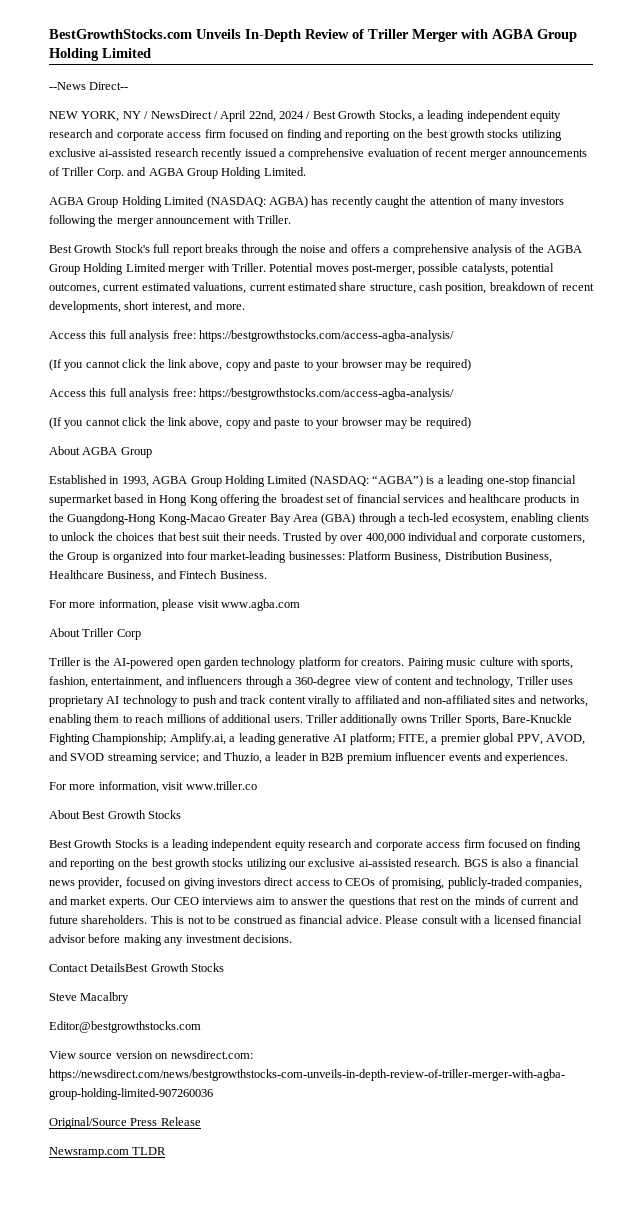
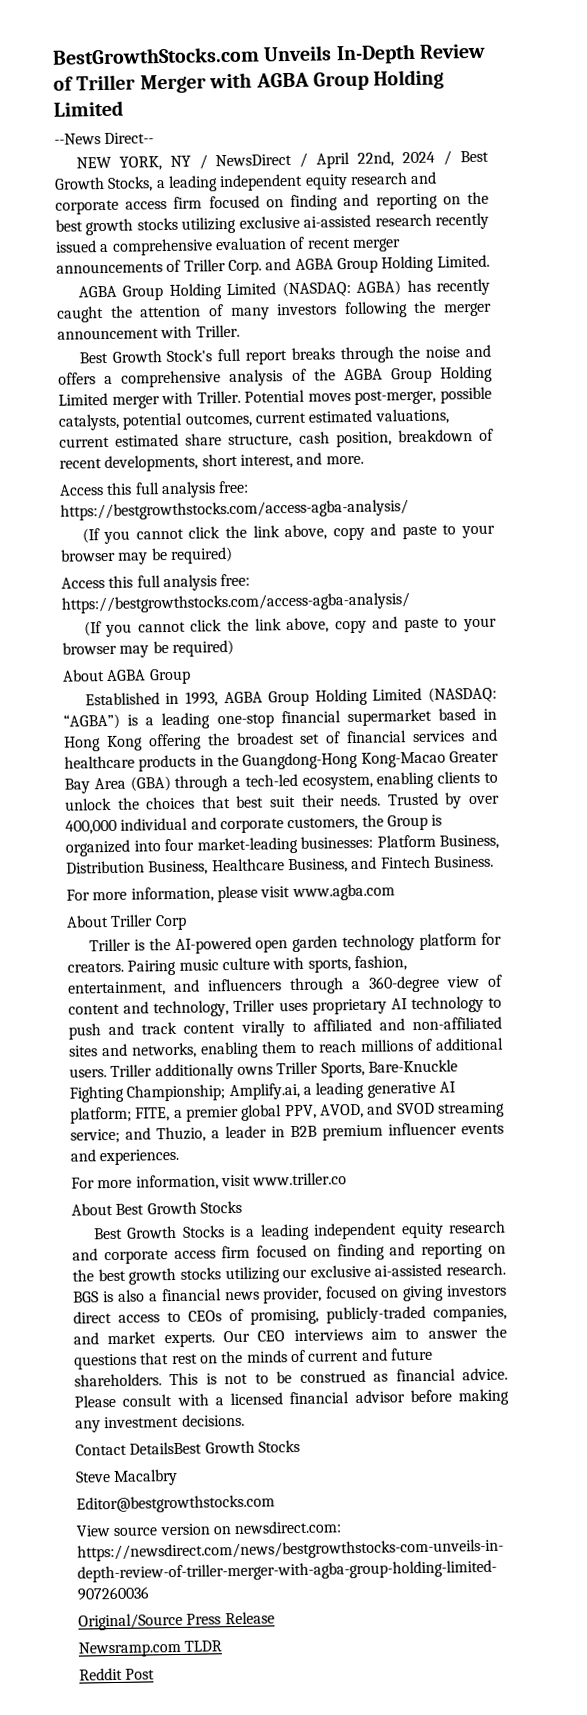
(167, 1151) none -> [79,1667,156,1681] // Reddit Post

